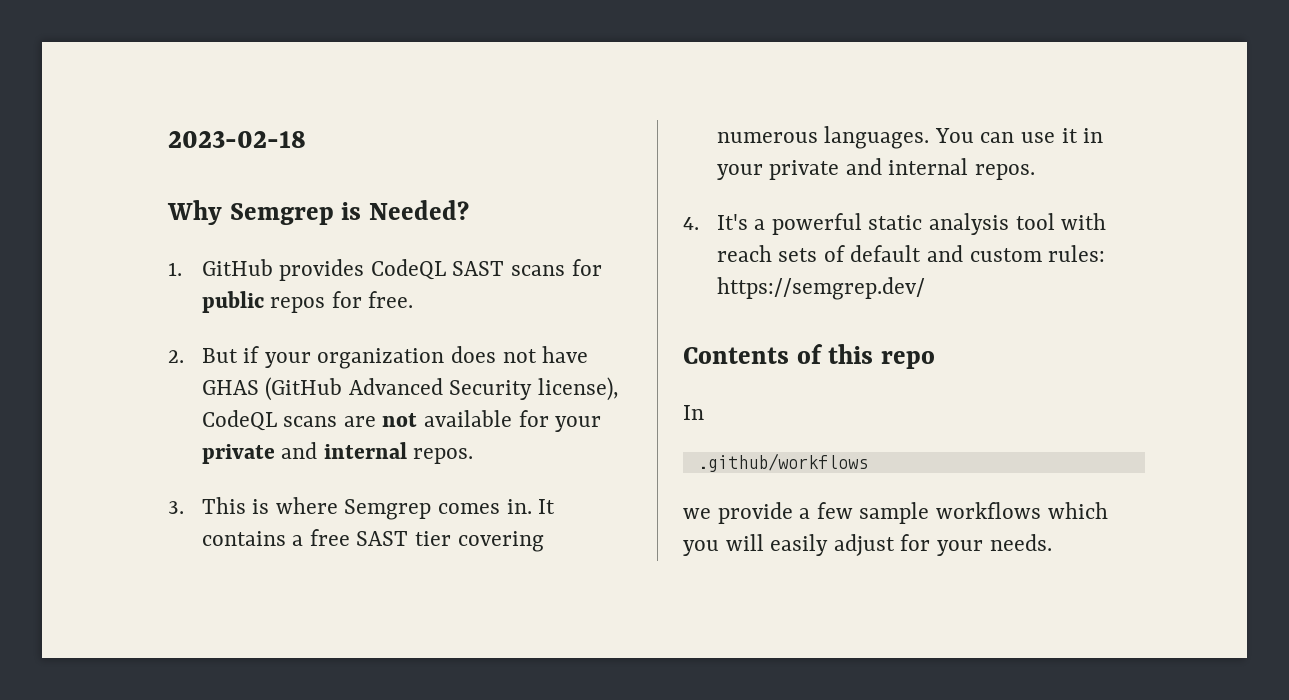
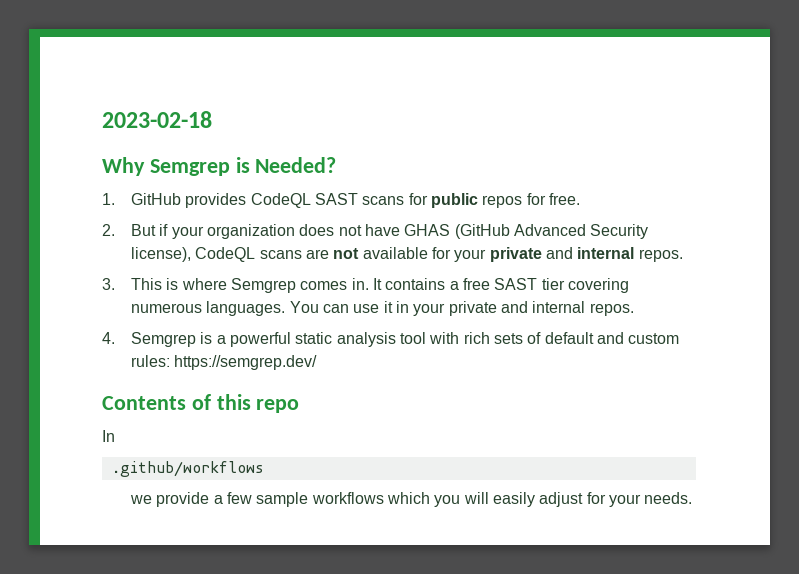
[716,214,748,230] It's -> [131,332,213,347] Semgrep is
[716,245,772,262] reach -> [463,332,490,344] rich

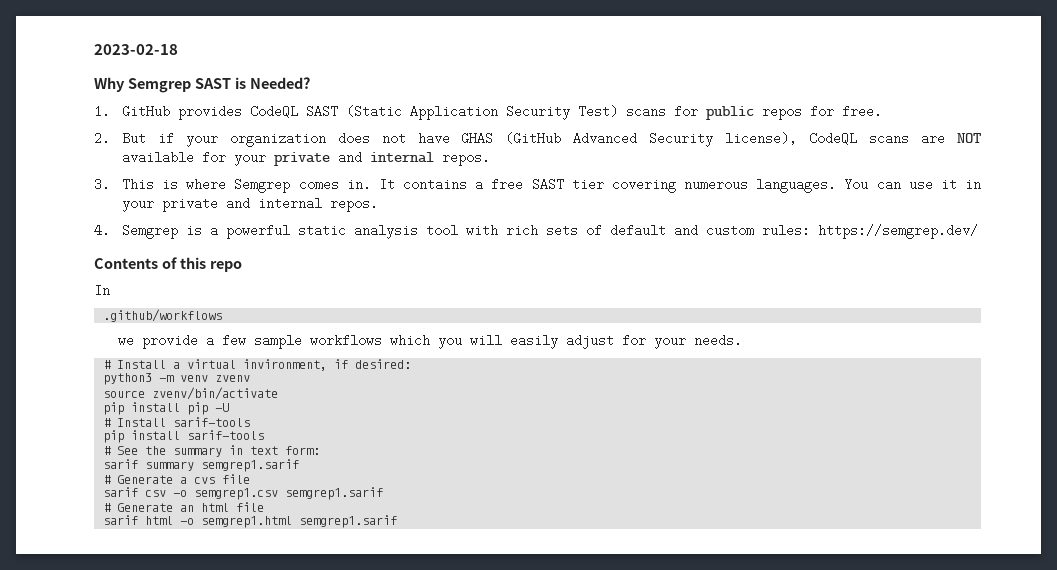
(230, 167) none -> [194,78,231,89] SAST
(358, 199) none -> [345,105,618,120] (Static Application Security Test)
[333,248,360,259] not -> [956,133,981,143] NOT
(693, 498) none -> [103,359,412,371] [103,373,251,385] [103,387,279,400] [103,402,230,415] [103,417,251,427] [103,430,265,443] [103,445,321,457] [103,459,300,472] [103,474,251,484] [103,487,384,500] [103,502,265,512] [103,515,398,528] // # Install a virtual invironment, if desired: // python3 -m venv zvenv // source zvenv/bin/activate // pip install pip -U // # Install sarif-tools // pip install sarif-tools // # See the summary in text form: // sarif summary semgrep1.sarif // # Generate a cvs file // sarif csv -o semgrep1.csv semgrep1.sarif // # Generate an html file // sarif html -o semgrep1.html semgrep1.sarif

